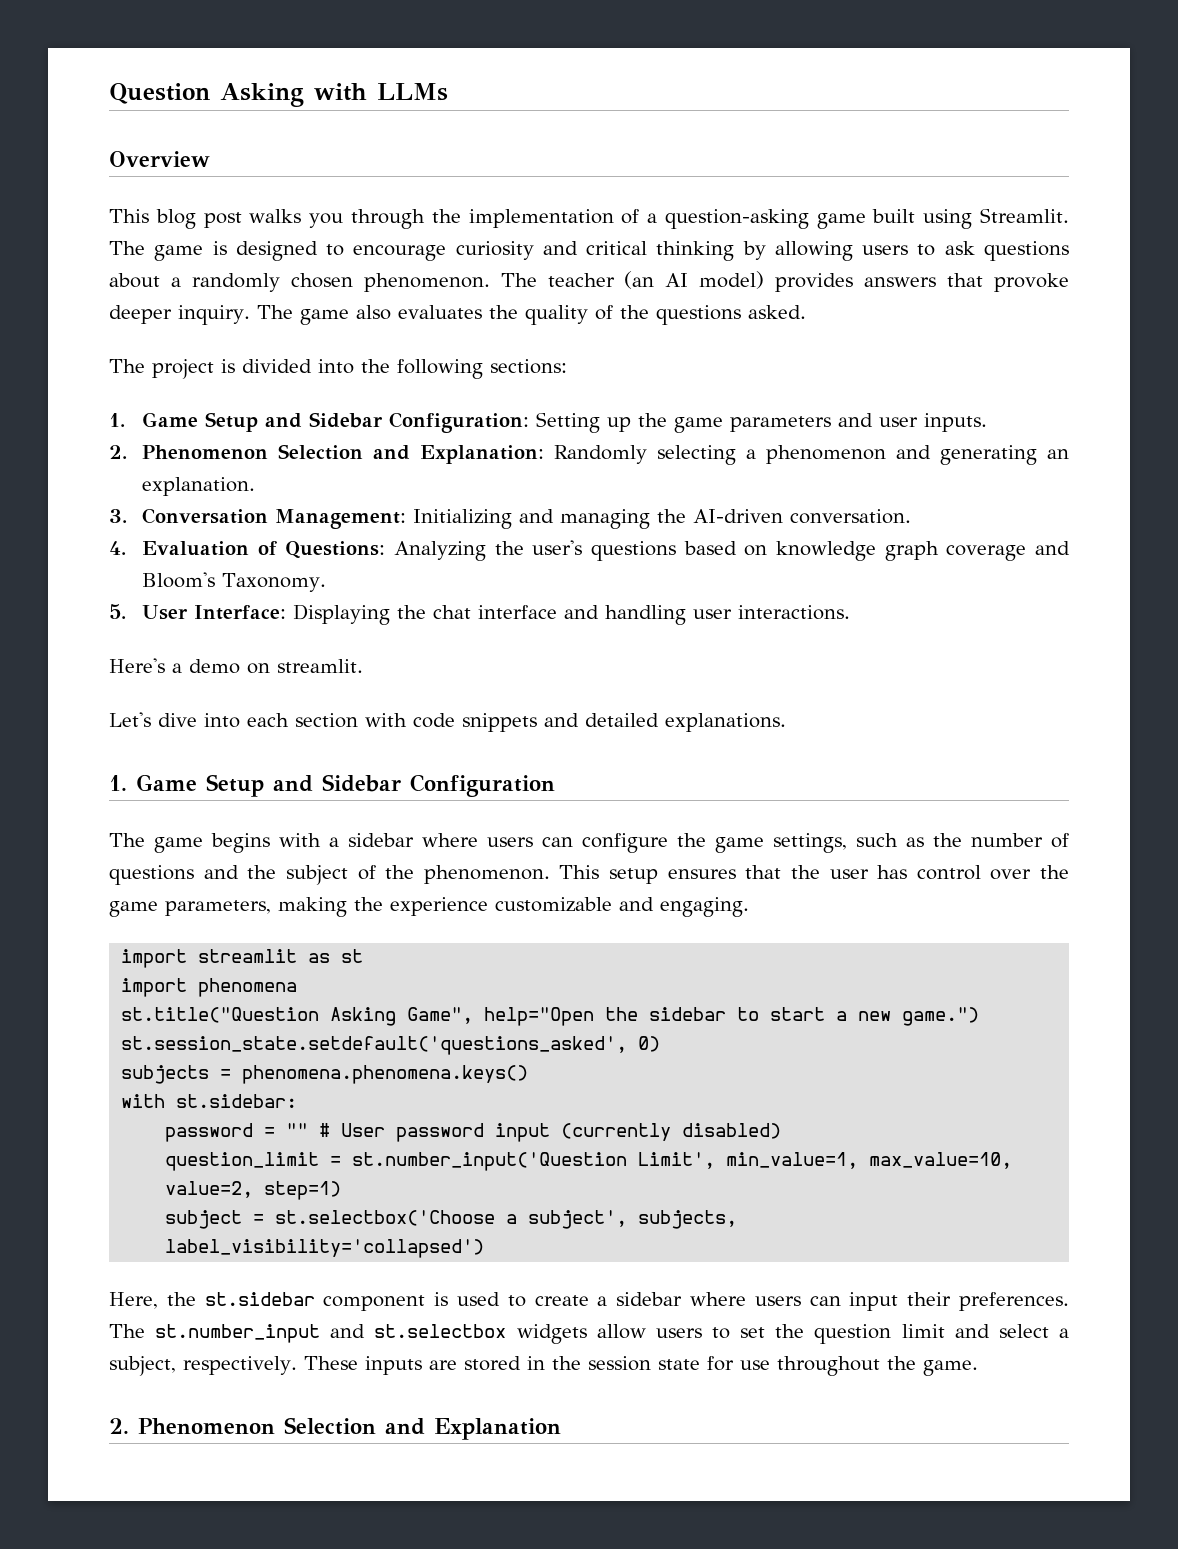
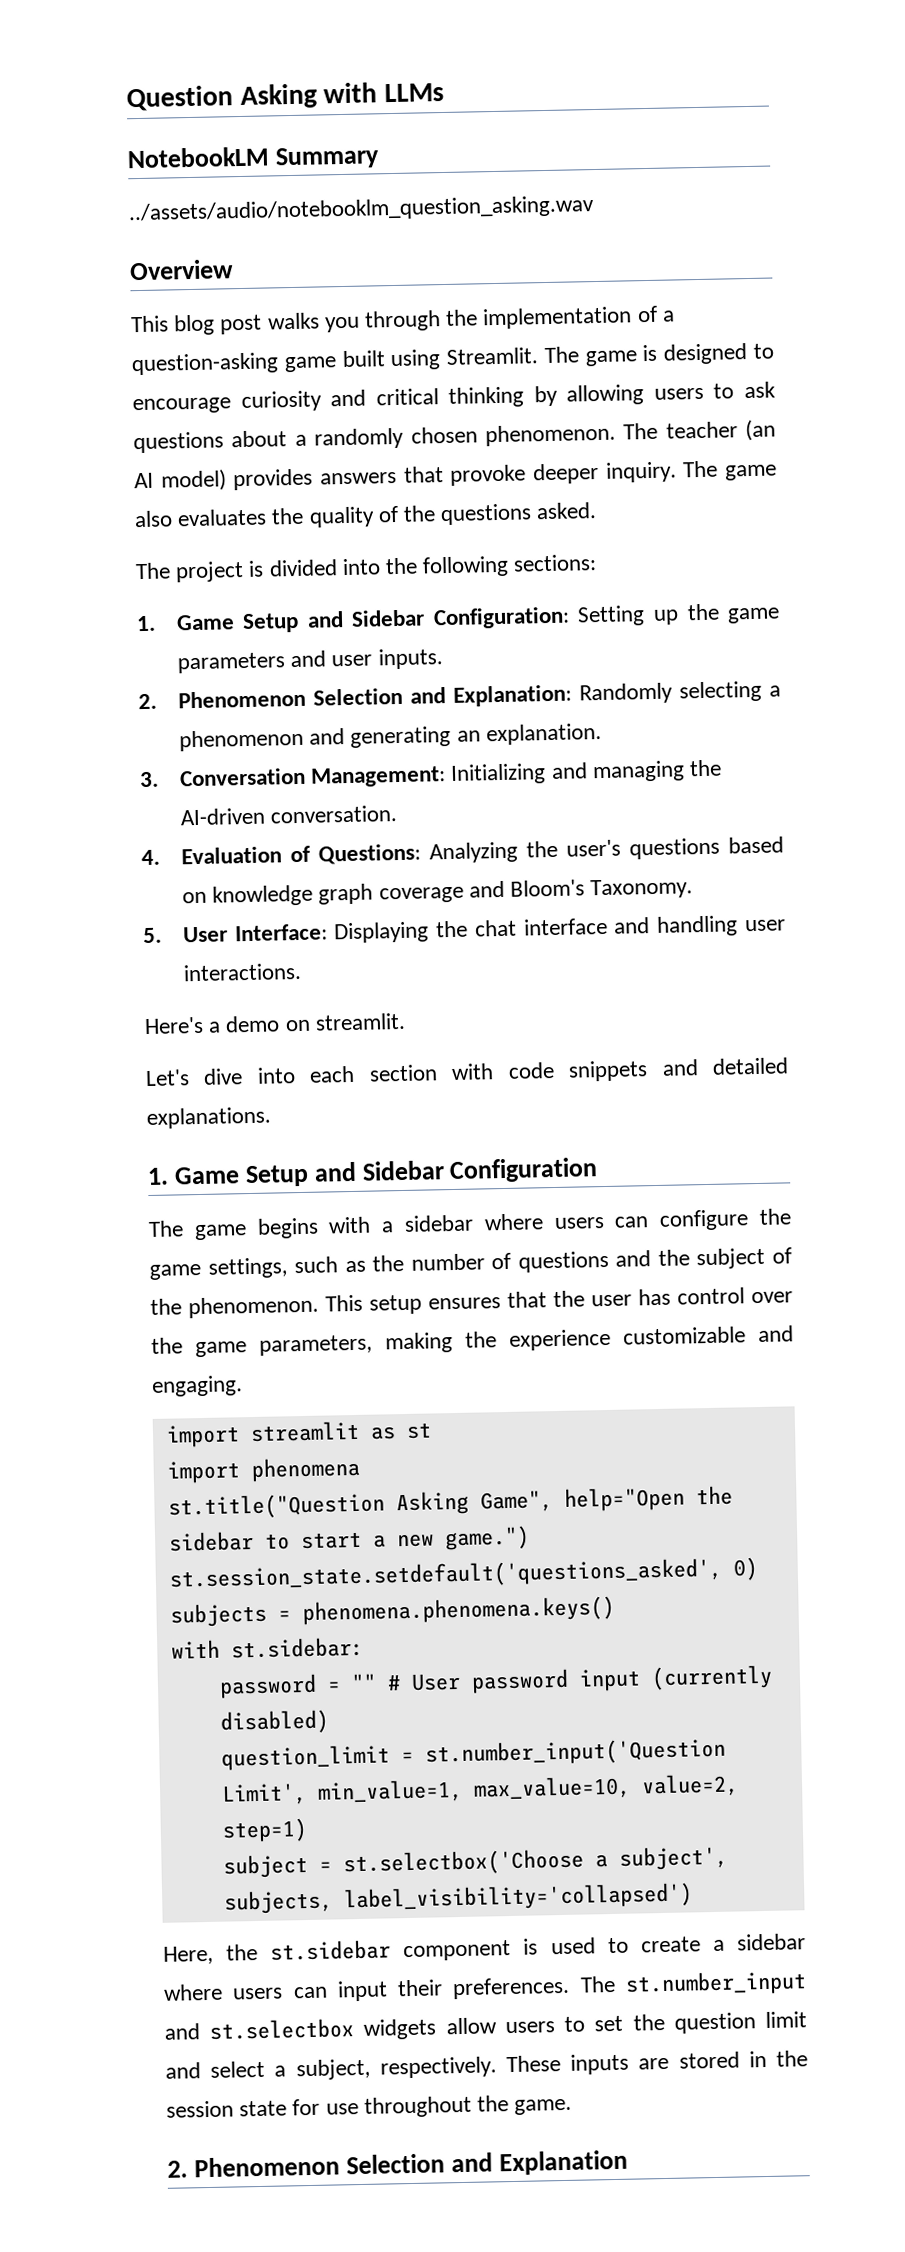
(448, 92) none -> [127,146,380,170] [128,195,595,225] // NotebookLM Summary // ../assets/audio/notebooklm_question_asking.wav

